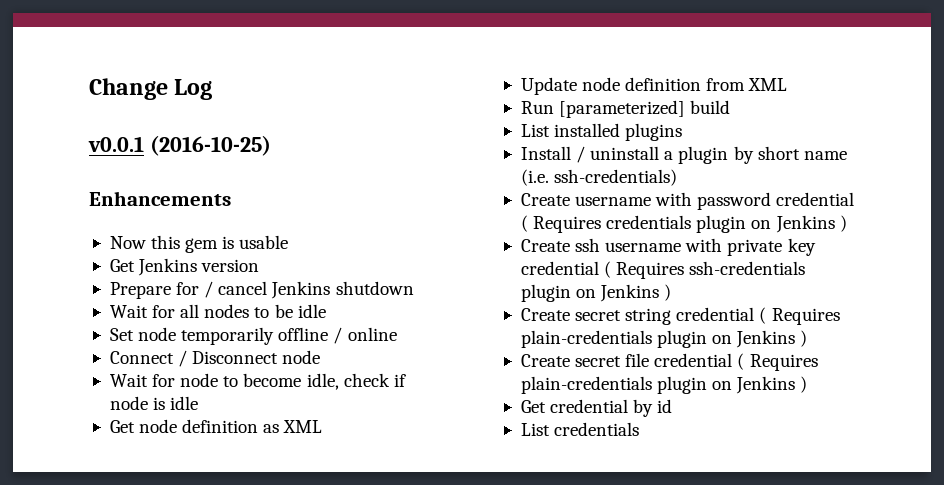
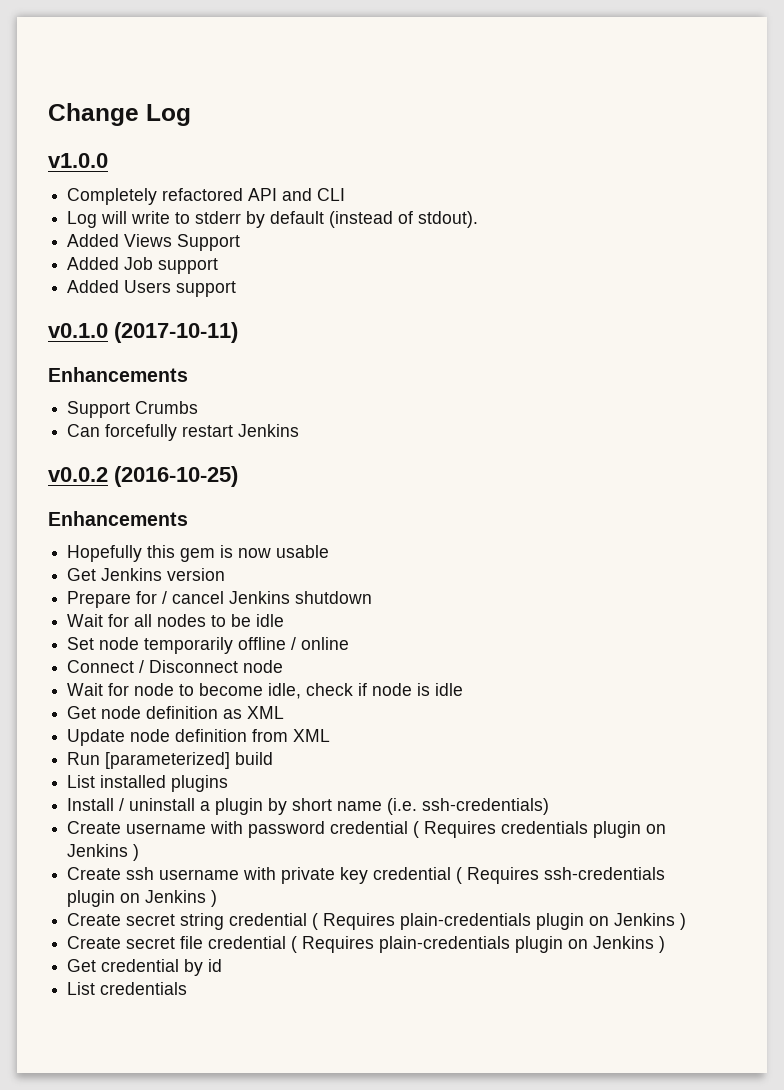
[88,136,144,152] v0.0.1 -> [48,153,108,168] [67,188,346,205] [67,211,479,228] [67,234,241,251] [67,257,219,274] [67,280,237,297] [48,322,238,343] [48,367,188,382] [67,401,199,418] [67,424,300,441] [48,467,108,482] v1.0.0 // Completely refactored API and CLI // Log will write to stderr by default (instead of stdout). // Added Views Support // Added Job support // Added Users support // v0.1.0 (2017-10-11) // Enhancements // Support Crumbs // Can forcefully restart Jenkins // v0.0.2
[109,236,146,249] Now -> [67,545,143,562] Hopefully
(235, 242) none -> [238,548,272,558] now

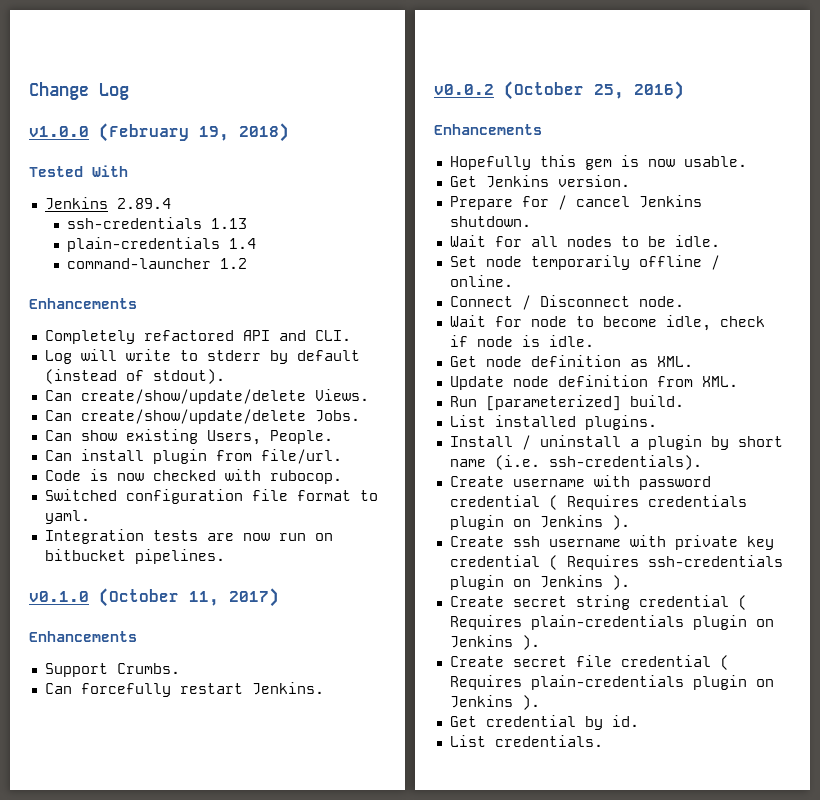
(108, 160) none -> [99,123,289,142] [29,165,128,177] [44,197,171,210] [66,217,247,229] [66,237,256,252] [66,258,247,269] [29,298,137,309] (February 19, 2018) // Tested With // Jenkins 2.89.4 // ssh-credentials 1.13 // plain-credentials 1.4 // command-launcher 1.2 // Enhancements
[317,188,346,201] CLI -> [314,330,351,341] CLI.
[67,234,241,251] [67,257,219,274] [67,280,237,297] [48,322,238,343] Added Views Support // Added Job support // Added Users support // v0.1.0 (2017-10-11) -> [44,389,369,404] [44,409,360,424] [44,429,333,445] [44,449,342,464] [44,469,342,484] [44,489,378,504] [44,510,90,524] [44,529,333,544] [44,549,225,564] [29,588,279,607] Can create/show/update/delete Views. // Can create/show/update/delete Jobs. // Can show existing Users, People. // Can install plugin from file/url. // Code is now checked with rubocop. // Switched configuration file format to yaml. // Integration tests are now run on bitbucket pipelines. // v0.1.0 (October 11, 2017)
[135,401,199,414] Crumbs -> [116,663,180,674] Crumbs.
[238,424,300,437] Jenkins -> [251,682,324,695] Jenkins.
[114,466,238,487] (2016-10-25) -> [504,81,684,100] (October 25, 2016)
[276,545,330,558] usable -> [683,156,747,167] usable.
[167,568,226,581] version -> [557,175,630,187] version.
[295,591,373,604] shutdown -> [449,216,531,227] shutdown.
[256,614,285,627] idle -> [674,235,720,247] idle.
[301,637,350,650] online -> [449,275,513,287] online.
[243,660,284,673] node -> [638,296,684,307] node.
[435,683,464,696] idle -> [548,335,594,347] idle.
[247,706,285,719] XML -> [656,356,693,367] XML.
[293,729,331,742] XML -> [701,376,738,387] XML.
[235,752,274,765] build -> [629,395,684,407] build.
[171,775,229,792] plugins -> [584,415,657,430] plugins.
[422,798,550,815] ssh-credentials) -> [548,455,702,470] ssh-credentials).
[133,844,140,861] ) -> [611,515,630,530] ).
[211,890,218,907] ) -> [611,575,630,590] ).
[680,913,687,930] ) -> [521,635,540,650] ).
[659,936,666,953] ) -> [521,695,540,710] ).
[208,959,223,972] [67,982,188,995] id // List credentials -> [611,715,639,727] [449,735,603,747] id. // List credentials.

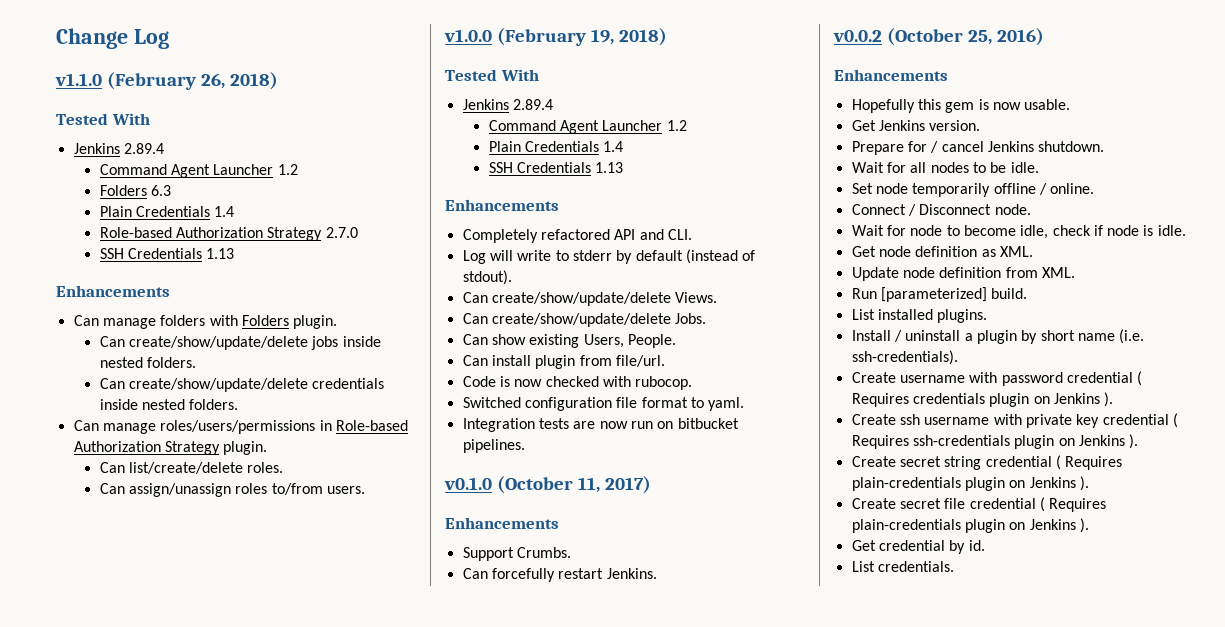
(129, 91) none -> [55,72,279,90] [56,113,150,125] [73,143,164,154] [99,164,298,178] [99,185,172,196] [99,206,235,217] [99,227,358,241] [99,248,235,259] [56,285,170,297] [73,315,338,329] [99,336,381,350] [99,357,197,368] [99,378,385,392] [99,399,239,410] [73,420,408,434] [73,441,268,455] [99,462,284,474] [99,483,365,497] // v1.1.0 (February 26, 2018) // Tested With // Jenkins 2.89.4 // Command Agent Launcher 1.2 // Folders 6.3 // Plain Credentials 1.4 // Role-based Authorization Strategy 2.7.0 // SSH Credentials 1.13 // Enhancements // Can manage folders with Folders plugin. // Can create/show/update/delete jobs inside nested folders. // Can create/show/update/delete credentials inside nested folders. // Can manage roles/users/permissions in Role-based Authorization Strategy plugin. // Can list/create/delete roles. // Can assign/unassign roles to/from users.
[66,217,247,229] [66,237,256,252] [66,258,247,269] ssh-credentials 1.13 // plain-credentials 1.4 // command-launcher 1.2 -> [488,120,687,134] [488,141,624,152] [488,162,624,173] Command Agent Launcher 1.2 // Plain Credentials 1.4 // SSH Credentials 1.13

